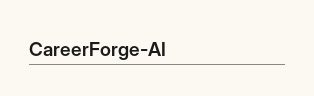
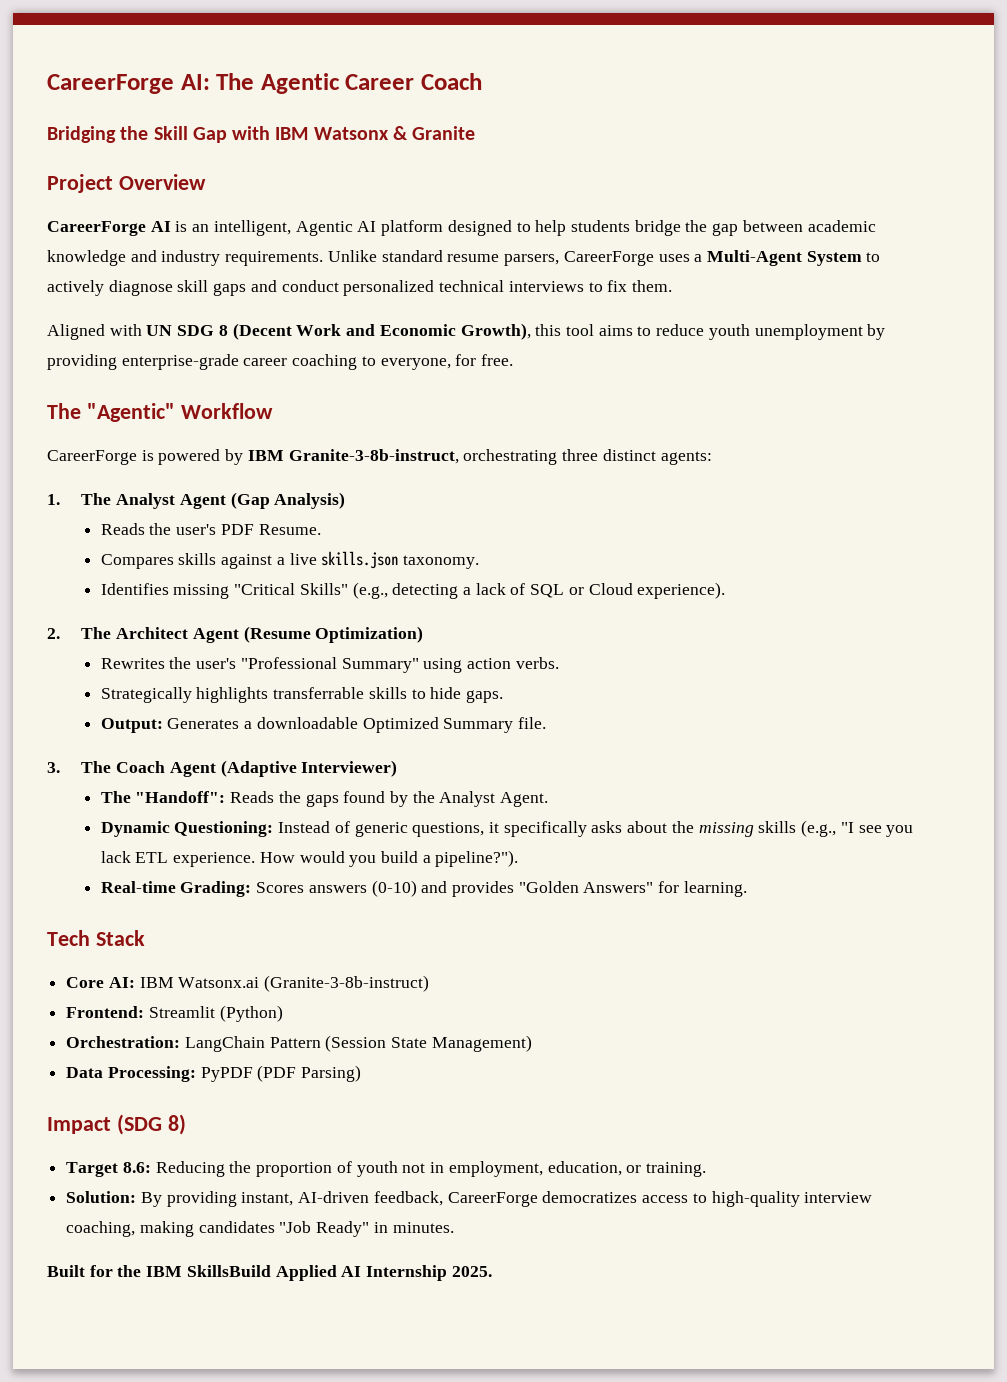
[29,42,166,60] CareerForge-AI -> [47,73,483,94] [47,126,476,143] [47,174,206,193] [47,220,876,236] [47,250,881,266] [47,280,672,296] [47,323,886,340] [47,354,514,370] [47,403,273,422] [47,449,712,465] [47,492,346,509] [100,523,321,535] [100,551,479,569] [100,582,726,599] [47,626,424,643] [100,657,559,673] [100,687,503,703] [100,717,546,733] [47,760,398,777] [100,791,549,807] [100,820,914,837] [100,850,519,867] [100,880,747,897] [47,930,145,946] [66,975,430,992] [66,1005,283,1022] [66,1035,532,1052] [66,1065,362,1082] [47,1114,186,1135] [66,1161,706,1177] [66,1191,873,1207] [66,1221,454,1237] [47,1265,492,1281] CareerForge AI: The Agentic Career Coach // Bridging the Skill Gap with IBM Watsonx & Granite // Project Overview // CareerForge AI is an intelligent, Agentic AI platform designed to help students bridge the gap between academic knowledge and industry requirements. Unlike standard resume parsers, CareerForge uses a Multi-Agent System to actively diagnose skill gaps and conduct personalized technical interviews to fix them. // Aligned with UN SDG 8 (Decent Work and Economic Growth), this tool aims to reduce youth unemployment by providing enterprise-grade career coaching to everyone, for free. // The "Agentic" Workflow // CareerForge is powered by IBM Granite-3-8b-instruct, orchestrating three distinct agents: // 1. The Analyst Agent (Gap Analysis) // Reads the user's PDF Resume. // Compares skills against a live skills.json taxonomy. // Identifies missing "Critical Skills" (e.g., detecting a lack of SQL or Cloud experience). // 2. The Architect Agent (Resume Optimization) // Rewrites the user's "Professional Summary" using action verbs. // Strategically highlights transferrable skills to hide gaps. // Output: Generates a downloadable Optimized Summary file. // 3. The Coach Agent (Adaptive Interviewer) // The "Handoff": Reads the gaps found by the Analyst Agent. // Dynamic Questioning: Instead of generic questions, it specifically asks about the missing skills (e.g., "I see you lack ETL experience. How would you build a pipeline?"). // Real-time Grading: Scores answers (0-10) and provides "Golden Answers" for learning. // Tech Stack // Core AI: IBM Watsonx.ai (Granite-3-8b-instruct) // Frontend: Streamlit (Python) // Orchestration: LangChain Pattern (Session State Management) // Data Processing: PyPDF (PDF Parsing) // Impact (SDG 8) // Target 8.6: Reducing the proportion of youth not in employment, education, or training. // Solution: By providing instant, AI-driven feedback, CareerForge democratizes access to high-quality interview coaching, making candidates "Job Ready" in minutes. // Built for the IBM SkillsBuild Applied AI Internship 2025.

